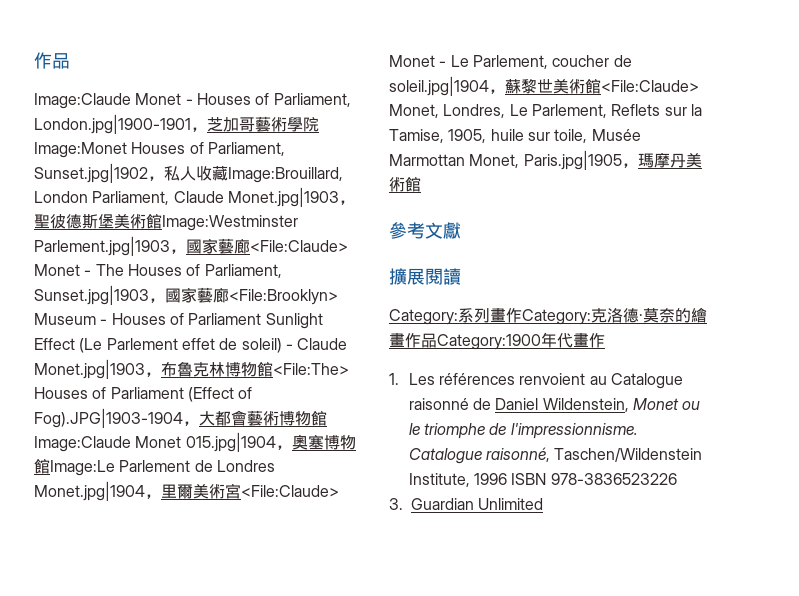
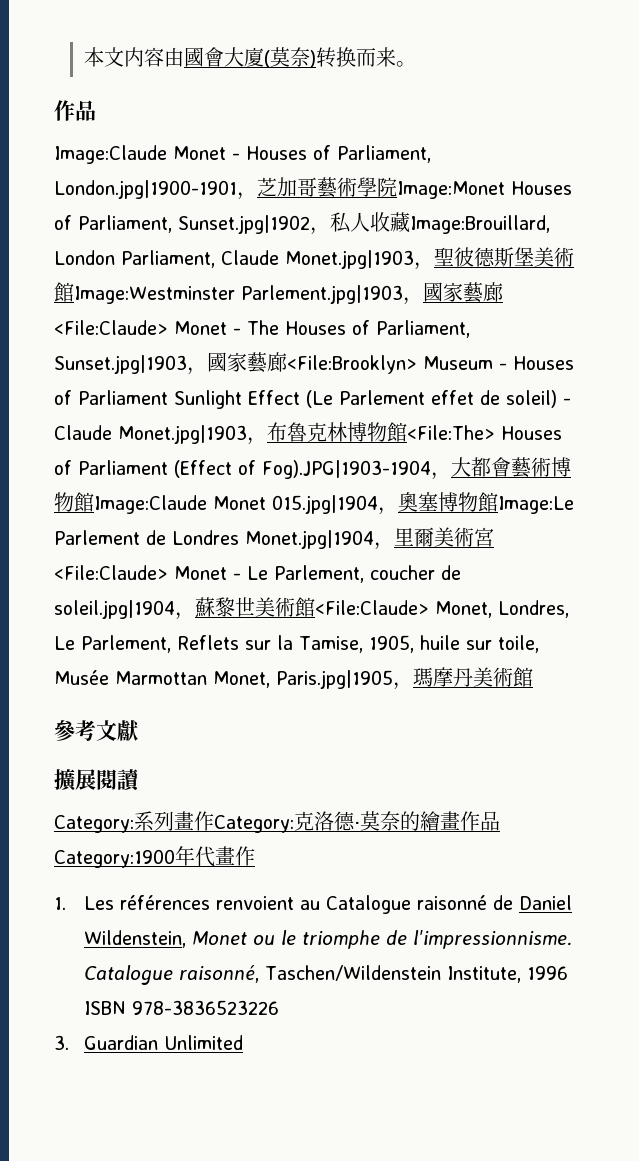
(34, 60) none -> [83,47,416,68] 本文内容由國會大廈(莫奈)转换而来。 //

